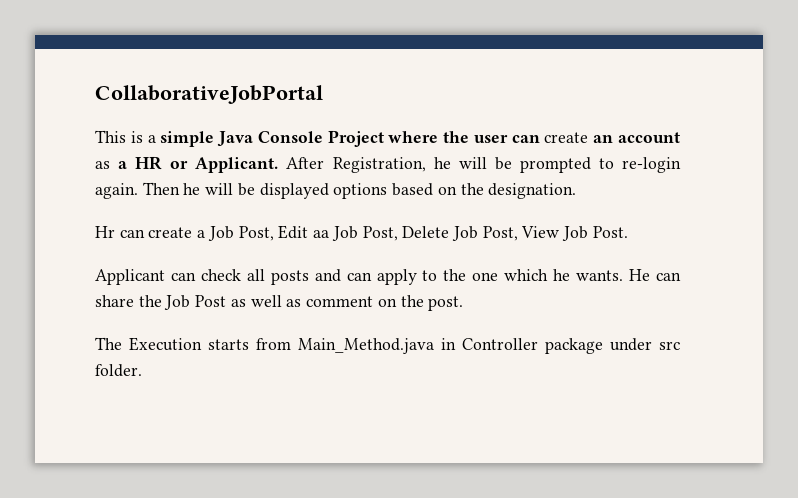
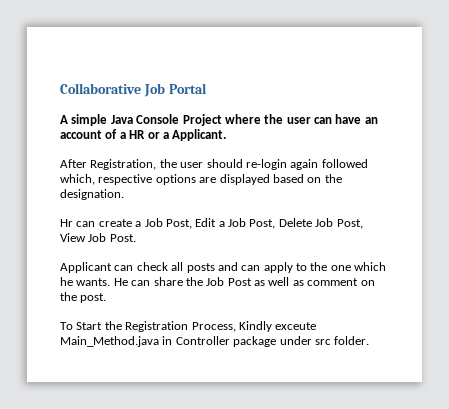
[95,85,323,104] [95,130,156,143] CollaborativeJobPortal // This is a -> [60,83,207,97] [60,115,68,124] Collaborative Job Portal // A
[544,132,589,143] create -> [335,114,362,124] have
[95,161,110,169] as -> [105,129,118,139] of
(189, 165) none -> [162,132,169,139] a
(279, 165) none -> (227, 135) //
[433,157,681,173] [95,182,388,199] he will be prompted to re-login again. Then he will be displayed options -> [159,159,368,170] [60,174,270,185] the user should re-login again followed which, respective options are displayed
[313,230,330,238] aa -> [218,221,225,227] a
[95,337,291,351] The Execution starts from -> [60,321,317,332] To Start the Registration Process, Kindly exceute

